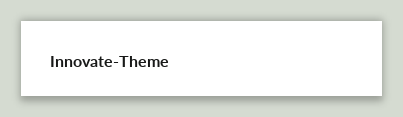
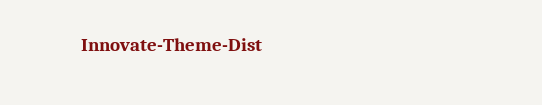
[50,56,169,67] Innovate-Theme -> [81,38,262,51] Innovate-Theme-Dist

